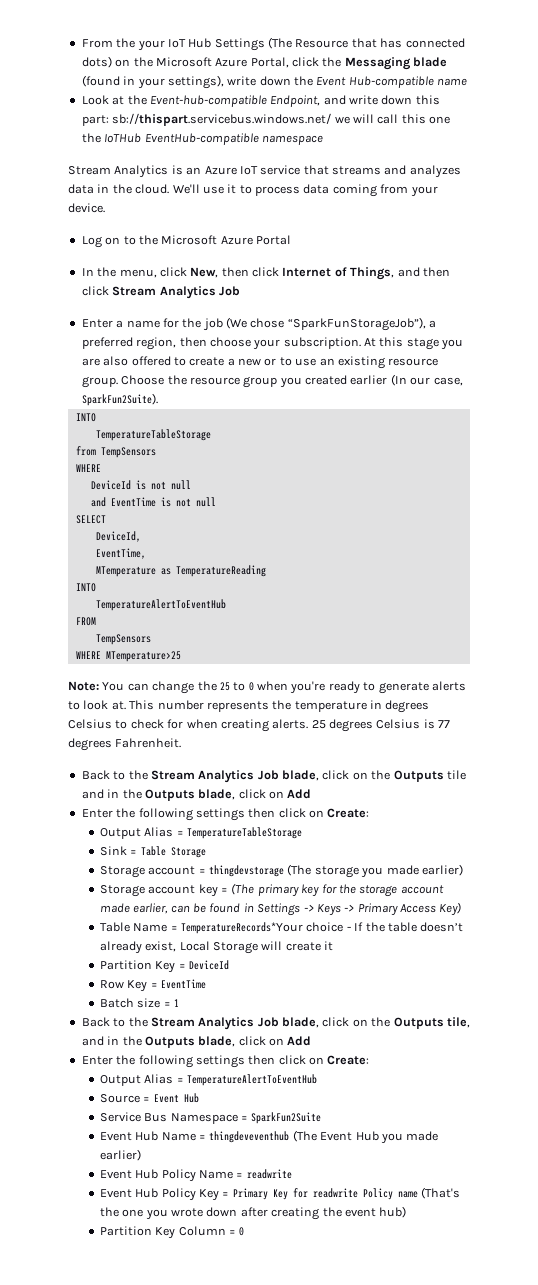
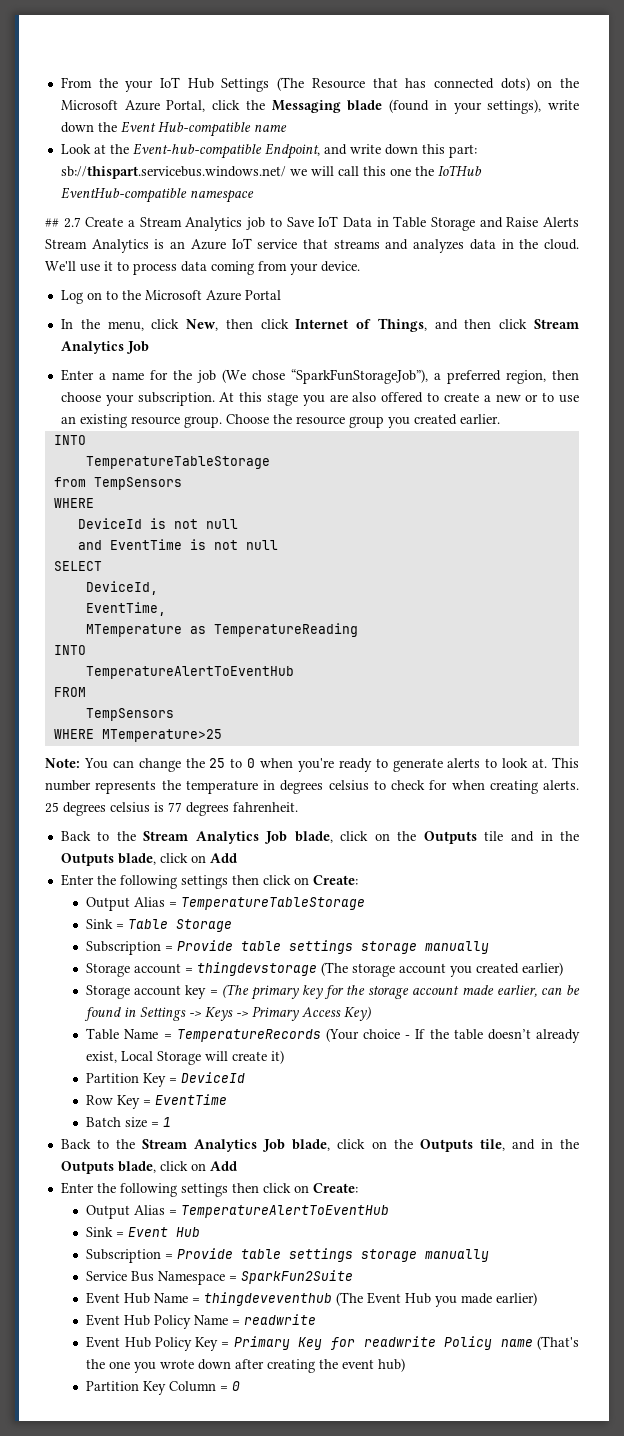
(323, 140) none -> [45,216,579,231] ## 2.7 Create a Stream Analytics job to Save IoT Data in Table Storage and Raise Alerts
[350,374,463,386] [81,393,158,406] earlier (In our case, SparkFun2Suite). -> [459,414,500,424] earlier.
[68,719,112,729] Celsius -> [328,780,369,791] celsius
[376,719,421,729] Celsius -> [110,802,150,813] celsius
[115,738,182,748] Fahrenheit. -> [233,802,298,812] fahrenheit.
(206, 852) none -> [86,940,490,955] // Subscription = Provide table settings storage manually
[361,865,419,878] you made -> [399,963,520,977] account you created
[181,922,304,934] TemperatureRecords*Your -> [176,1028,359,1042] TemperatureRecords (Your
[324,941,334,951] it -> [271,1050,285,1064] it)
[99,1094,140,1103] Source -> [86,1227,114,1237] Sink
(199, 1098) none -> [86,1248,490,1263] // Subscription = Provide table settings storage manually

